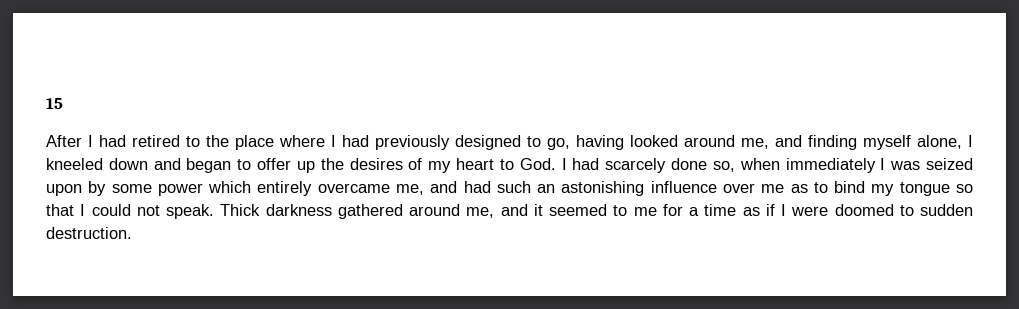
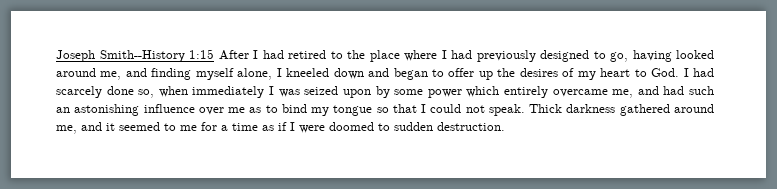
[46,98,63,109] 15 // -> [56,49,214,62] Joseph Smith--History 1:15

